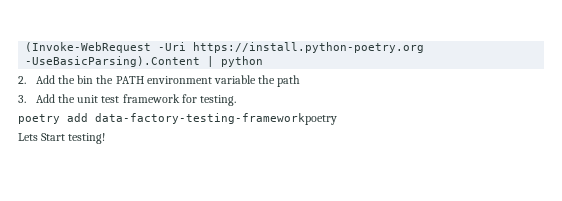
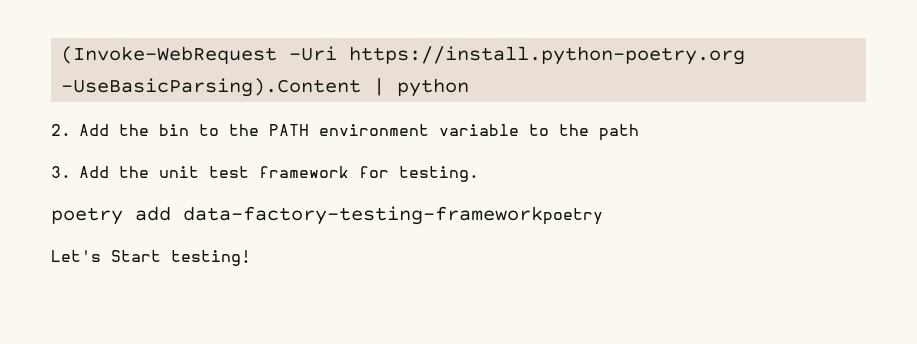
(94, 79) none -> [199,124,219,136] to
(256, 79) none -> [529,124,549,136] to
[18,133,38,141] Lets -> [51,250,101,262] Let's

